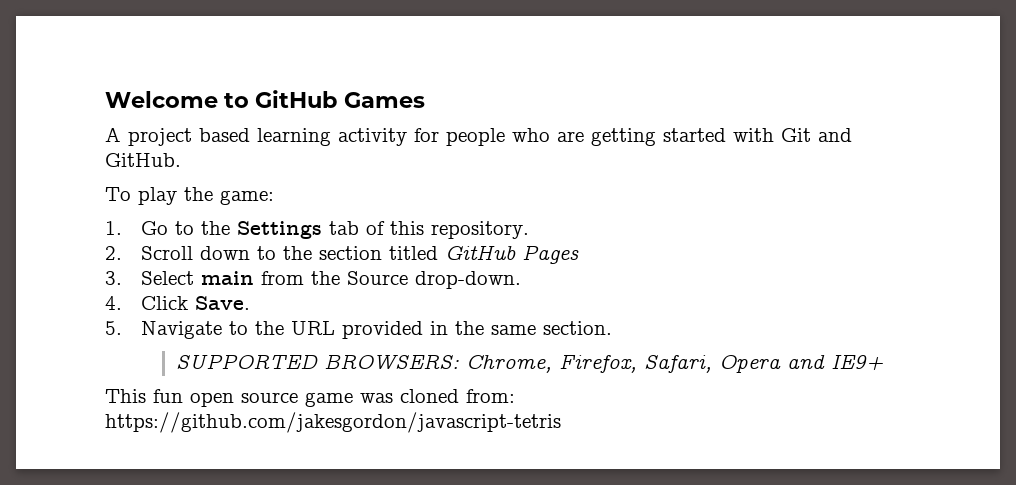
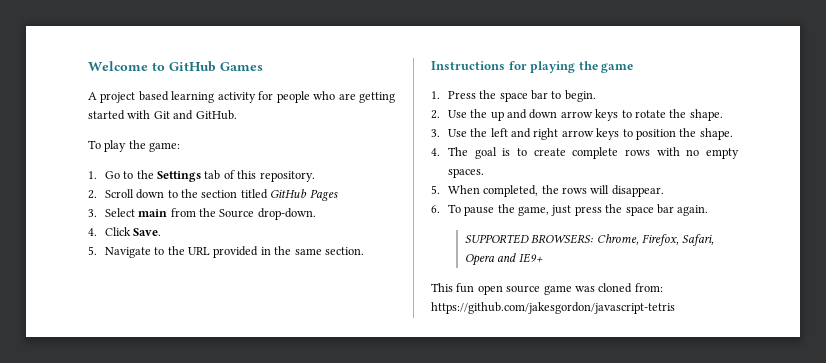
(612, 328) none -> [431,61,634,73] [431,90,596,102] [431,109,723,121] [431,128,733,140] [431,147,739,159] [447,168,484,178] [431,185,664,197] [431,204,709,216] // Instructions for playing the game // 1. Press the space bar to begin. // 2. Use the up and down arrow keys to rotate the shape. // 3. Use the left and right arrow keys to position the shape. // 4. The goal is to create complete rows with no empty spaces. // 5. When completed, the rows will disappear. // 6. To pause the game, just press the space bar again.

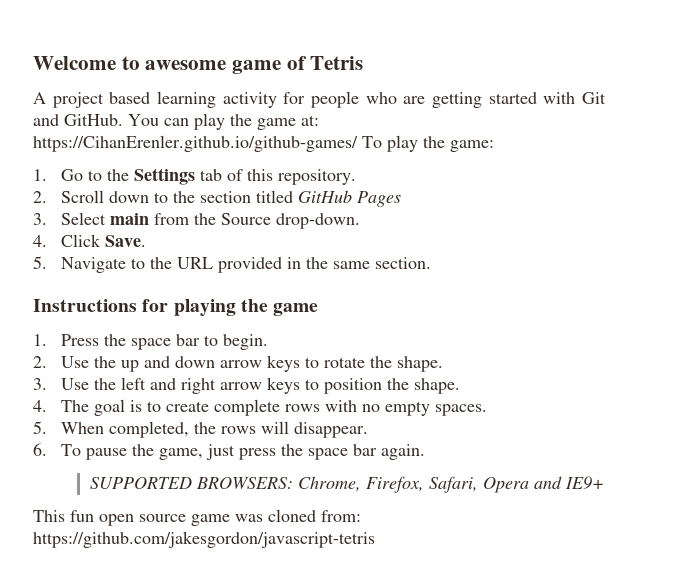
[169,61,263,72] GitHub Games -> [145,56,364,74] awesome game of Tetris
(237, 115) // -> [128,113,319,130] [33,135,358,152] You can play the game at: https://CihanErenler.github.io/github-games/

